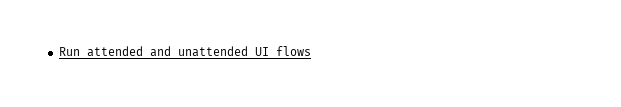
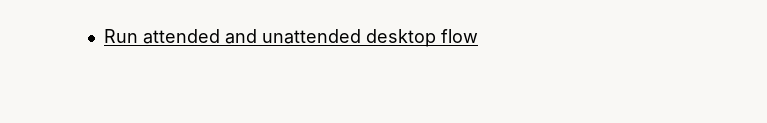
[254,46,311,56] UI flows -> [365,29,478,47] desktop flow

